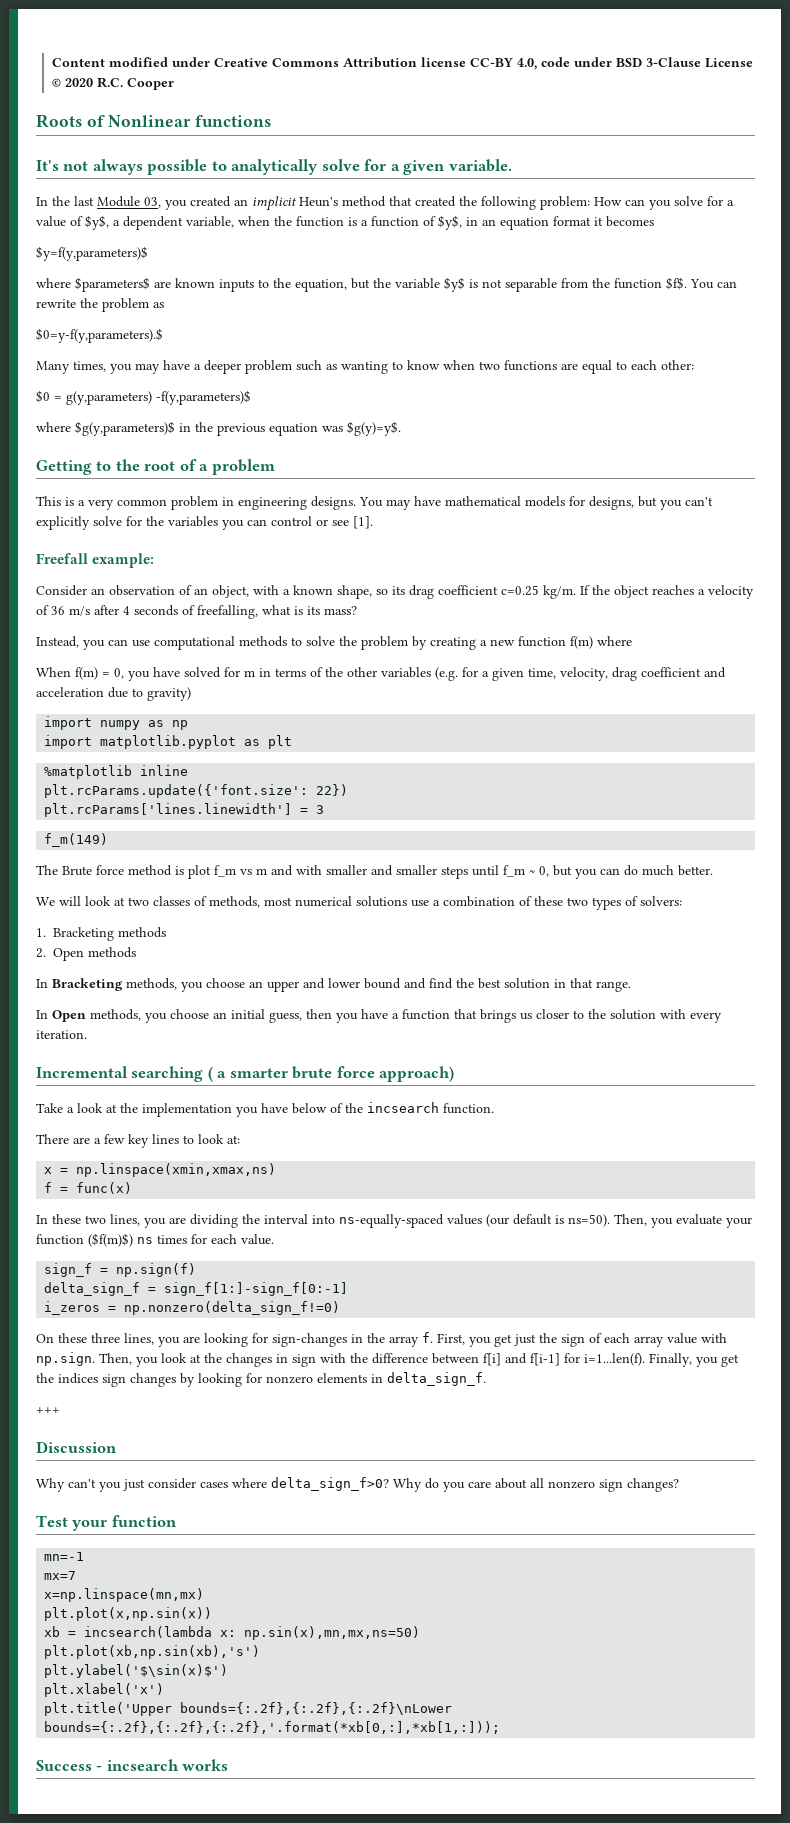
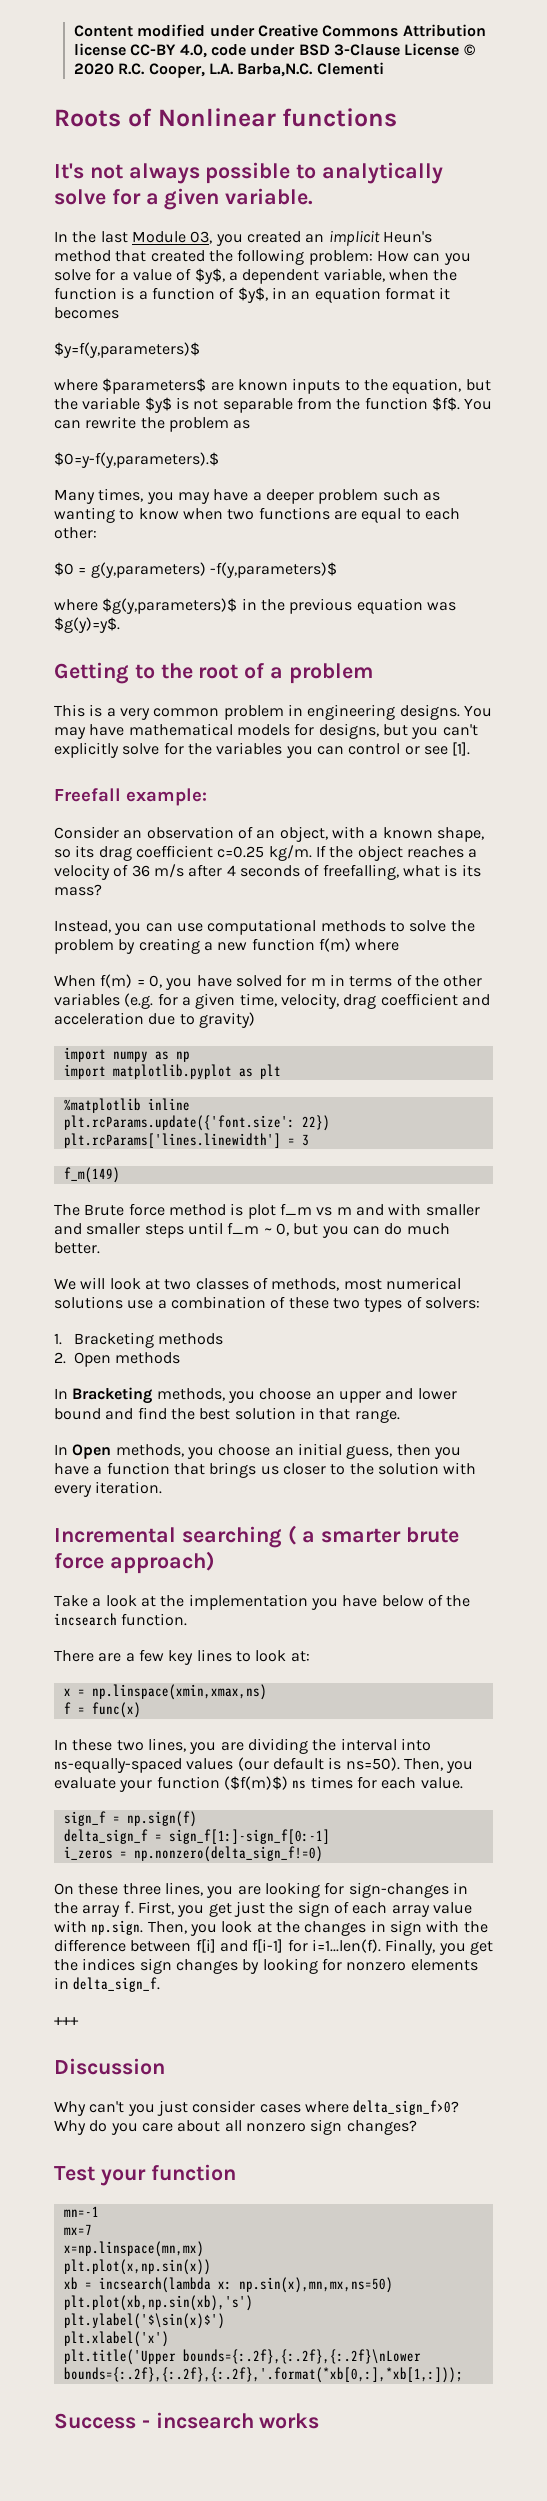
[126,78,174,90] Cooper -> [148,62,384,78] Cooper, L.A. Barba,N.C. Clementi

